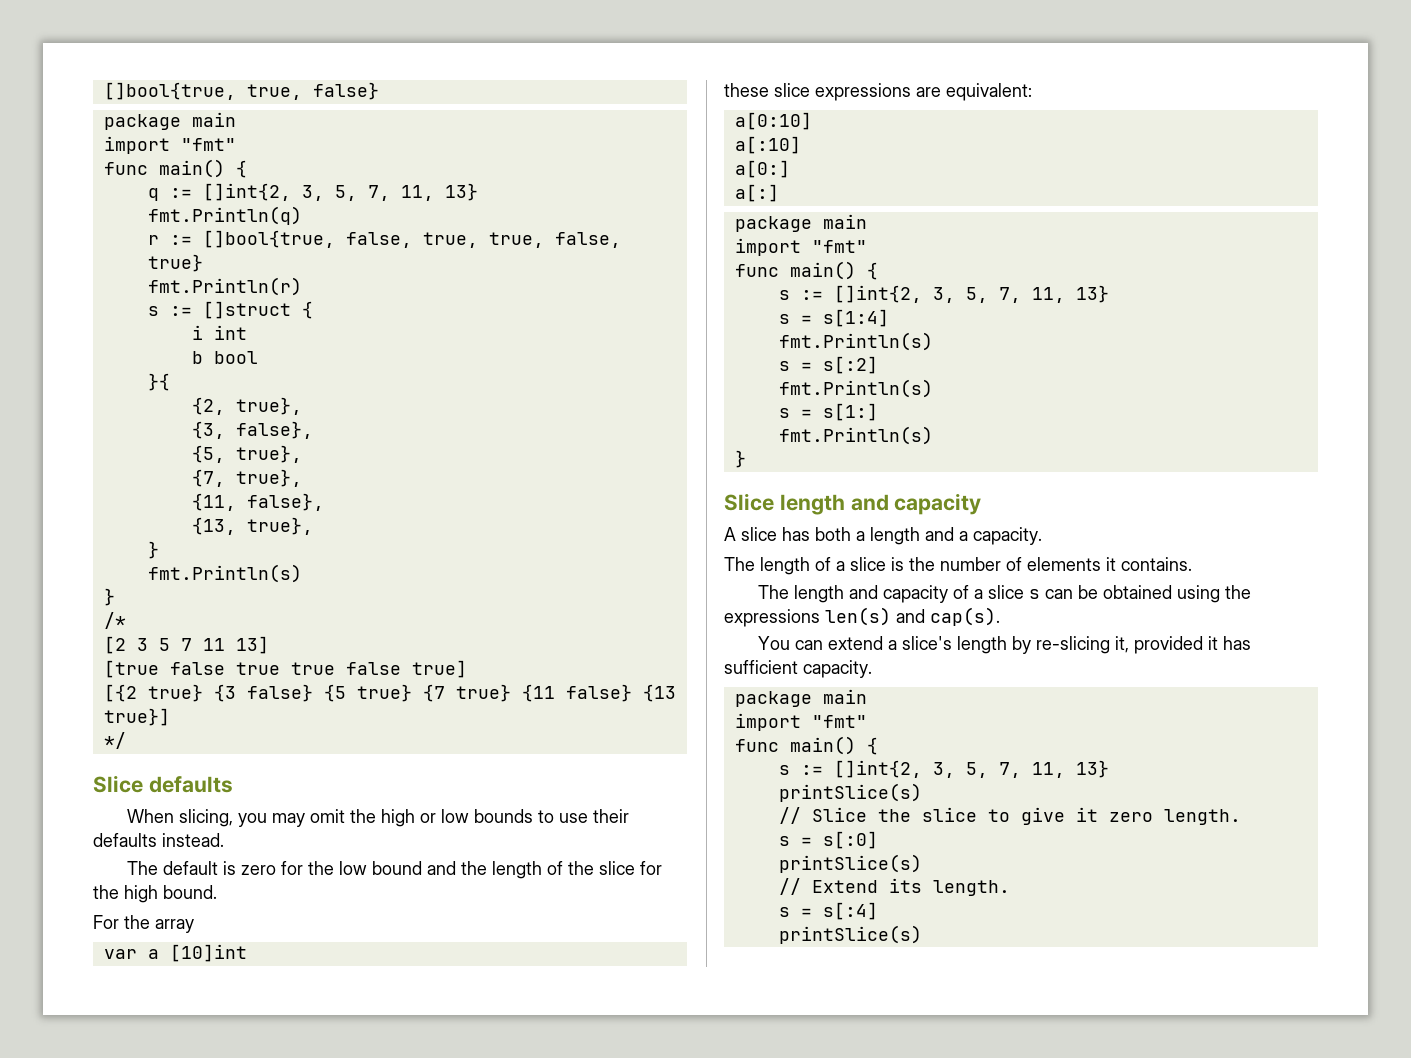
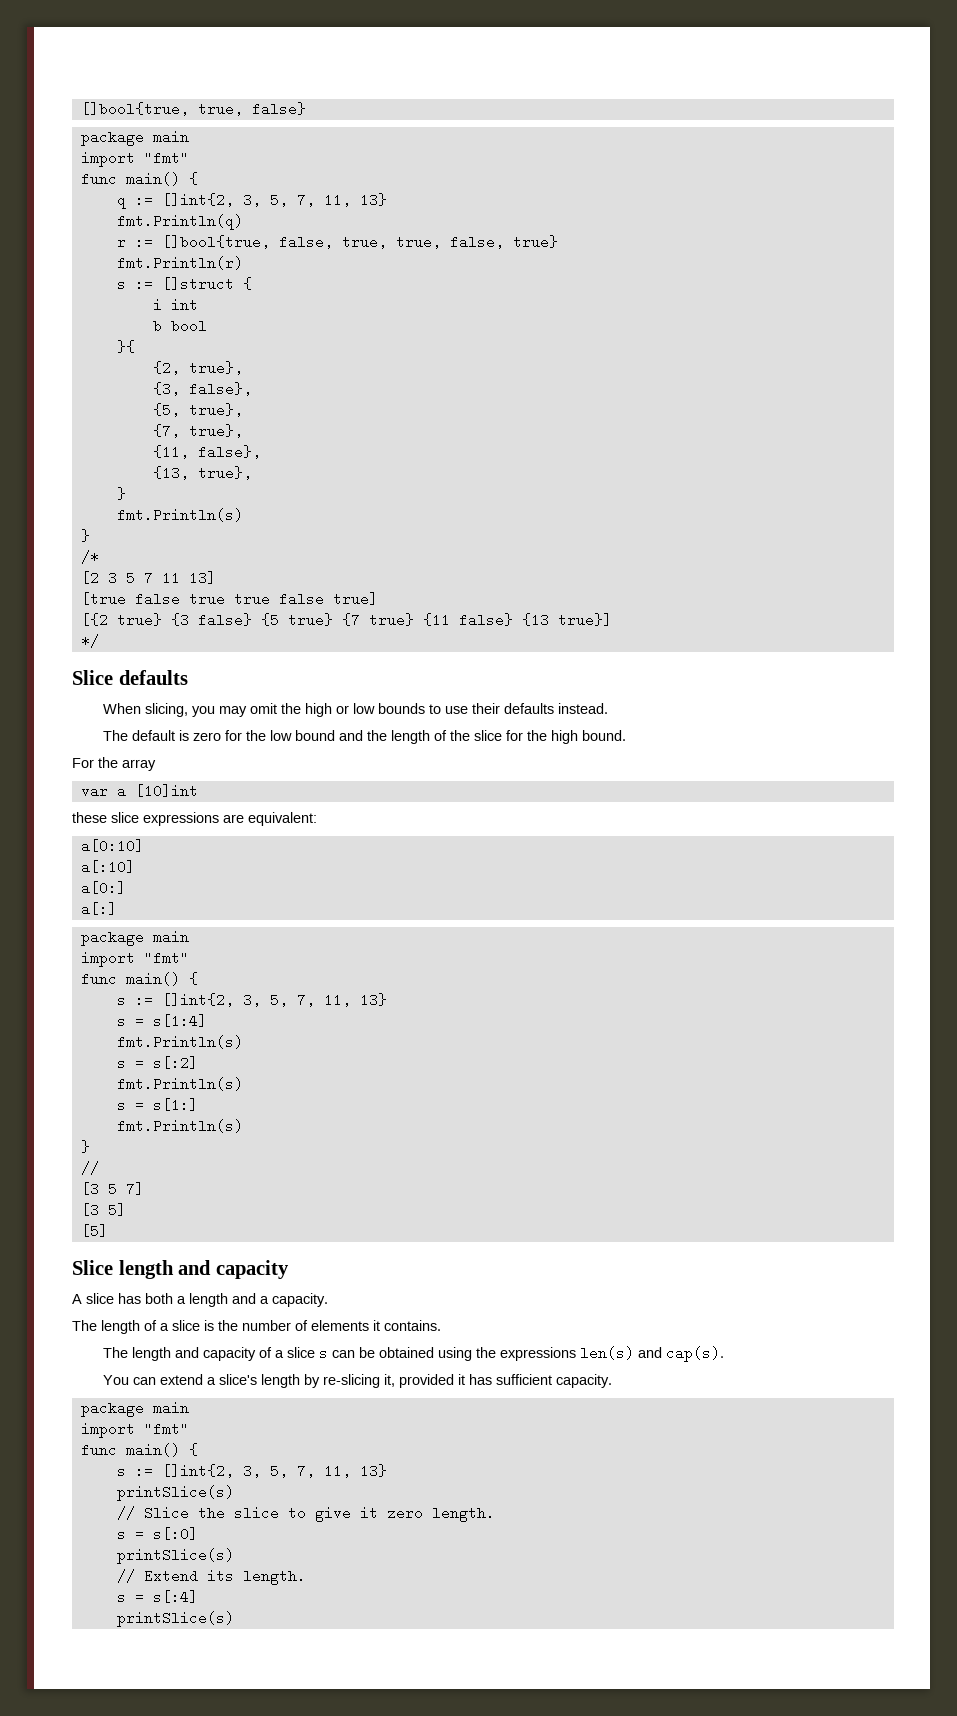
(746, 459) none -> [80,1161,99,1175] [80,1182,144,1196] [80,1203,126,1217] [80,1224,108,1238] // // // [3 5 7] // [3 5] // [5]

